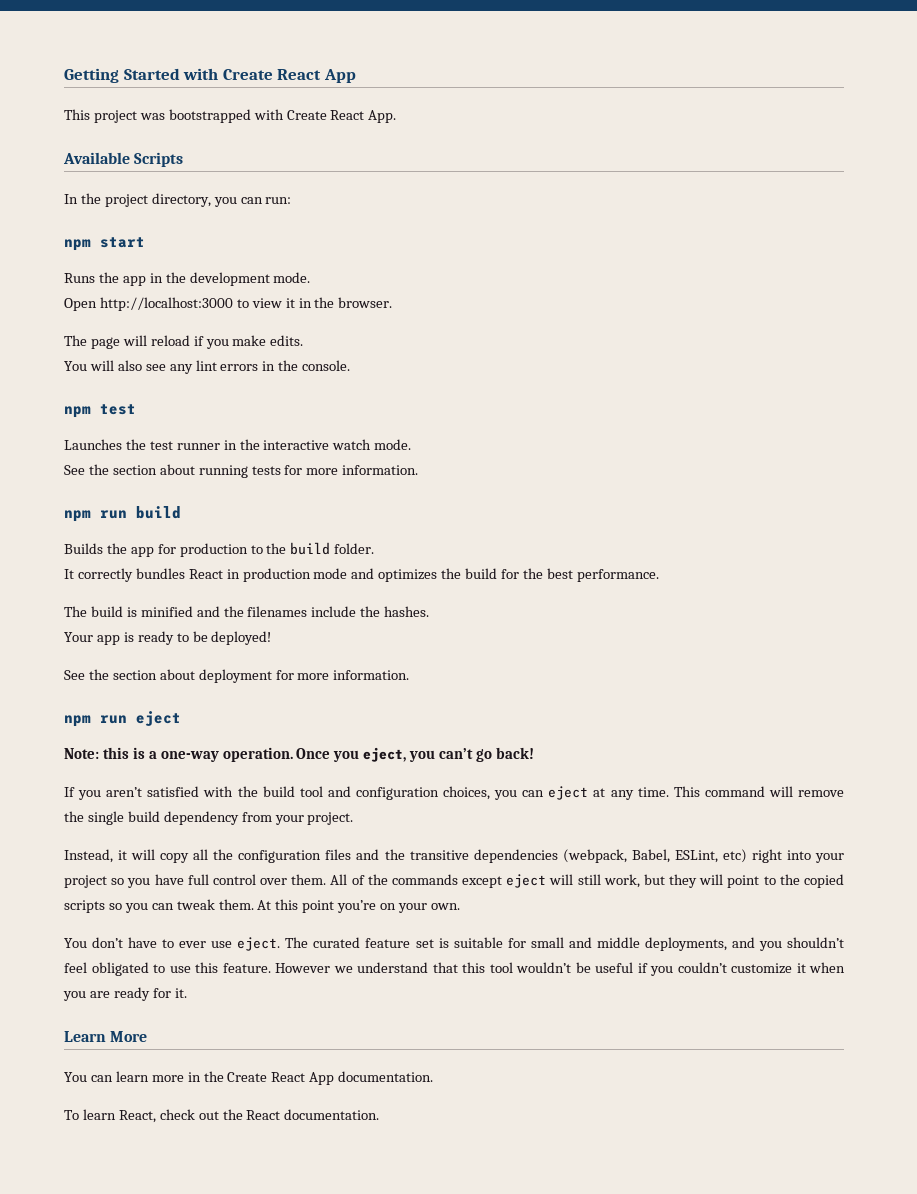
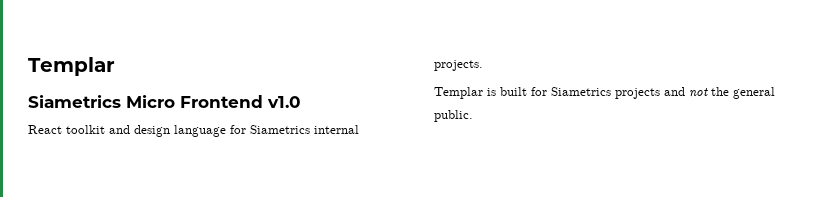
[64,68,356,83] [64,109,397,123] [63,152,184,167] [64,193,292,207] [64,237,145,251] [64,272,311,286] [64,297,393,311] [64,335,304,349] [64,360,351,374] [64,404,136,418] [64,439,412,450] [64,464,419,478] [64,506,181,522] [64,542,375,557] [64,568,659,582] [64,606,430,617] [64,631,272,645] [64,669,410,683] [64,711,181,727] [64,747,534,762] [64,786,845,800] [64,811,354,825] [64,849,844,863] [64,874,844,888] [64,899,460,913] [64,937,844,951] [64,962,845,976] [63,987,187,1001] [64,1031,148,1042] [64,1071,434,1085] [64,1109,380,1123] Getting Started with Create React App // This project was bootstrapped with Create React App. // Available Scripts // In the project directory, you can run: // npm start // Runs the app in the development mode. // Open http://localhost:3000 to view it in the browser. // The page will reload if you make edits. // You will also see any lint errors in the console. // npm test // Launches the test runner in the interactive watch mode. // See the section about running tests for more information. // npm run build // Builds the app for production to the build folder. // It correctly bundles React in production mode and optimizes the build for the best performance. // The build is minified and the filenames include the hashes. // Your app is ready to be deployed! // See the section about deployment for more information. // npm run eject // Note: this is a one-way operation. Once you eject, you can’t go back! // If you aren’t satisfied with the build tool and configuration choices, you can eject at any time. This command will remove the single build dependency from your project. // Instead, it will copy all the configuration files and the transitive dependencies (webpack, Babel, ESLint, etc) right into your project so you have full control over them. All of the commands except eject will still work, but they will point to the copied scripts so you can tweak them. At this point you’re on your own. // You don’t have to ever use eject. The curated feature set is suitable for small and middle deployments, and you shouldn’t feel obligated to use this feature. However we understand that this tool wouldn’t be useful if you couldn’t customize it when you are ready for it. // Learn More // You can learn more in the Create React App documentation. // To learn React, check out the React documentation. -> [28,57,115,76] [28,95,301,108] [28,125,359,137] [434,60,483,71] [434,87,775,99] [434,110,473,122] Templar // Siametrics Micro Frontend v1.0 // React toolkit and design language for Siametrics internal projects. // Templar is built for Siametrics projects and not the general public.

